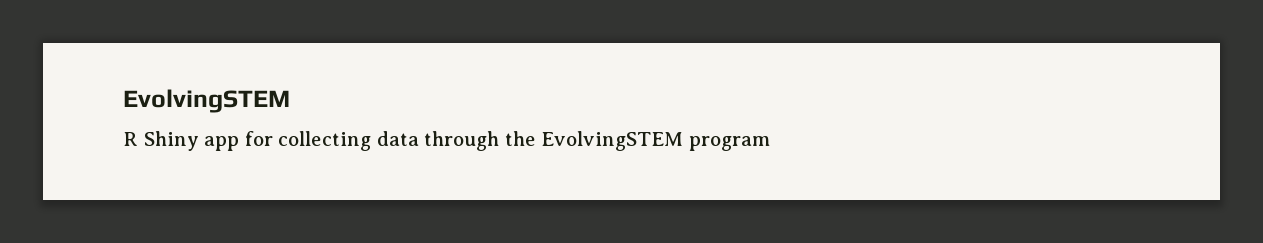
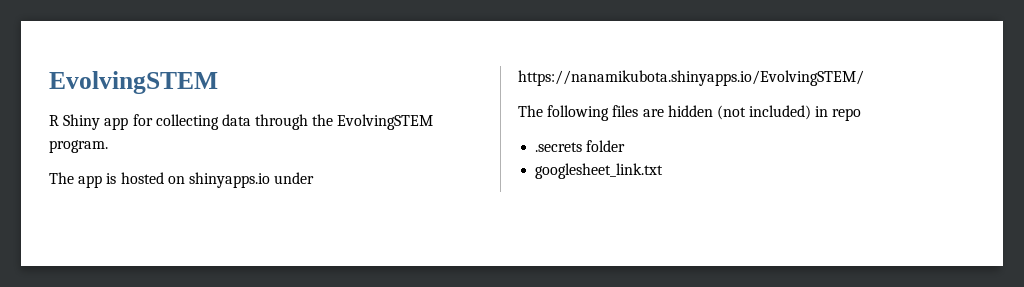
[688,136,770,151] program -> [49,140,108,153] [49,172,315,188] [518,70,864,86] [518,105,862,121] [535,140,626,152] [535,163,664,179] program. // The app is hosted on shinyapps.io under https://nanamikubota.shinyapps.io/EvolvingSTEM/ // The following files are hidden (not included) in repo // .secrets folder // googlesheet_link.txt

